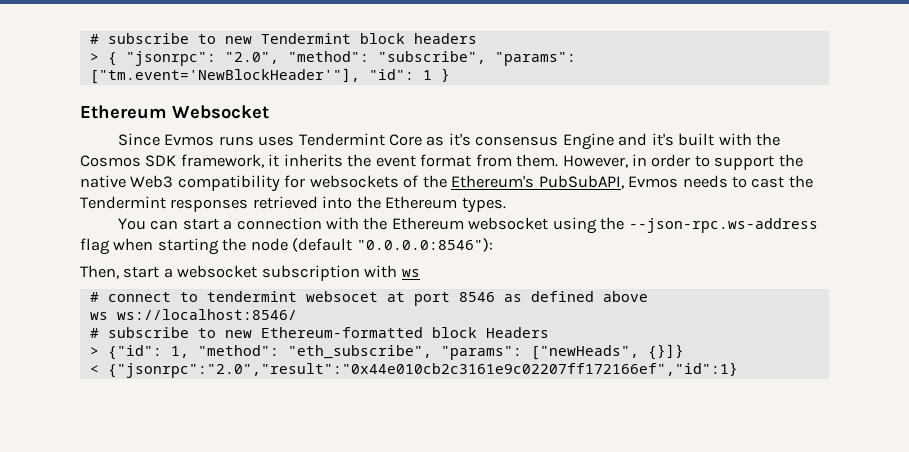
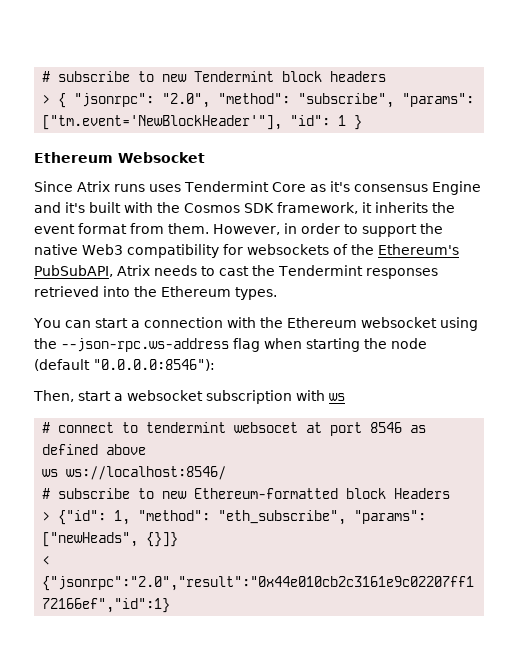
[164,134,215,146] Evmos -> [77,181,110,192] Atrix
[628,176,679,188] Evmos -> [117,265,150,276] Atrix

